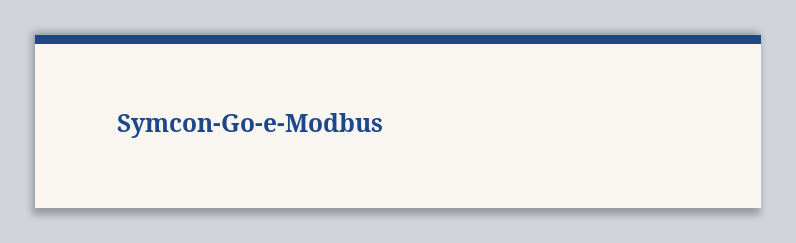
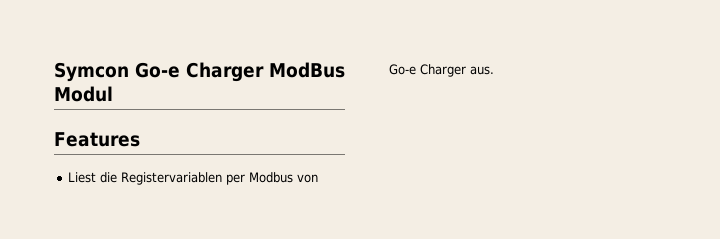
[117,113,383,138] Symcon-Go-e-Modbus -> [54,62,345,82] [54,86,113,102] [54,132,140,147] [68,172,319,185] [389,64,495,77] Symcon Go-e Charger ModBus Modul // Features // Liest die Registervariablen per Modbus von Go-e Charger aus.

